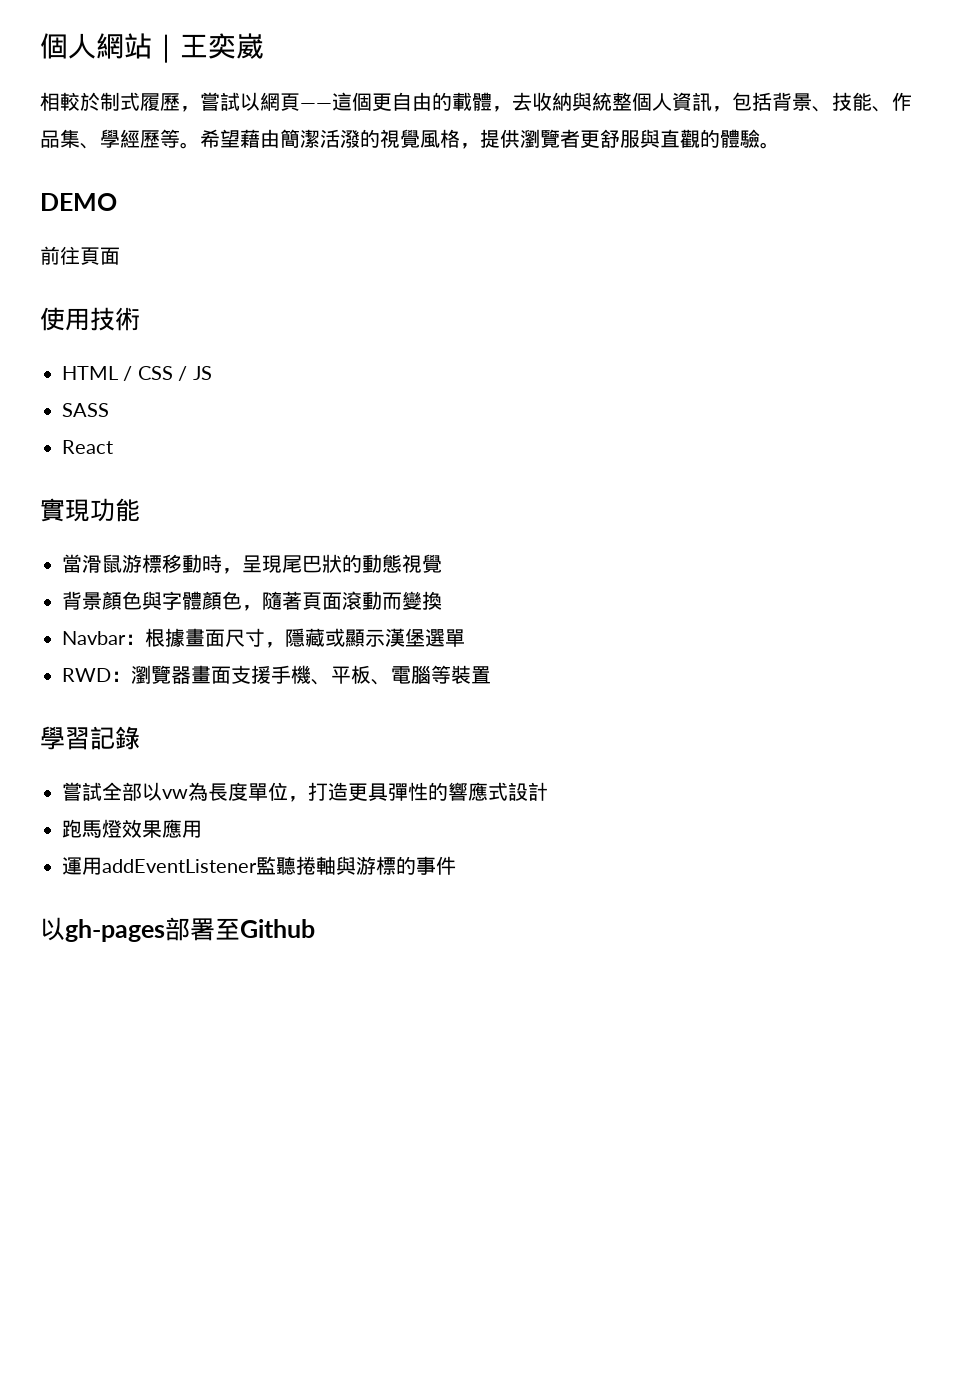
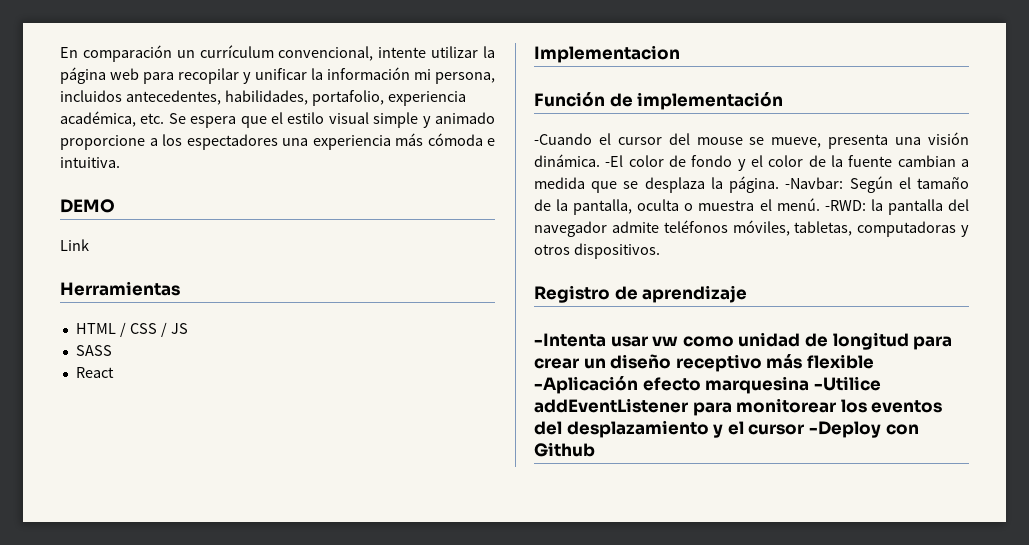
[40,33,264,63] [40,92,912,112] [40,129,780,149] [40,193,117,211] [40,246,120,265] [40,307,140,331] 個人網站｜王奕崴 // 相較於制式履歷，嘗試以網頁——這個更自由的載體，去收納與統整個人資訊，包括背景、技能、作品集、學經歷等。希望藉由簡潔活潑的視覺風格，提供瀏覽者更舒服與直觀的體驗。 // DEMO // 前往頁面 // 使用技術 -> [60,45,495,62] [60,67,495,84] [60,90,466,106] [60,111,495,128] [60,133,495,150] [60,157,120,168] [60,199,115,213] [60,239,89,251] [60,281,180,296] En comparación un currículum convencional, intente utilizar la página web para recopilar y unificar la información mi persona, incluidos antecedentes, habilidades, portafolio, experiencia académica, etc. Se espera que el estilo visual simple y animado proporcione a los espectadores una experiencia más cómoda e intuitiva. // DEMO // Link // Herramientas
[40,498,140,522] [62,554,442,574] [62,591,442,611] [62,628,465,648] [62,665,491,685] [40,726,140,750] [62,782,548,802] [62,819,202,838] [62,856,456,875] [40,917,240,942] 實現功能 // 當滑鼠游標移動時，呈現尾巴狀的動態視覺 // 背景顏色與字體顏色，隨著頁面滾動而變換 // Navbar：根據畫面尺寸，隱藏或顯示漢堡選單 // RWD：瀏覽器畫面支援手機、平板、電腦等裝置 // 學習記錄 // 嘗試全部以vw為長度單位，打造更具彈性的響應式設計 // 跑馬燈效果應用 // 運用addEventListener監聽捲軸與游標的事件 // 以gh-pages部署至 -> [534,45,680,63] [534,92,784,110] [534,132,969,149] [534,154,969,171] [534,176,969,193] [534,198,969,215] [534,220,969,237] [534,243,660,259] [534,285,748,303] [534,332,953,350] [534,354,874,372] [534,376,881,394] [534,398,943,416] [534,420,919,438] Implementacion // Función de implementación // -Cuando el cursor del mouse se mueve, presenta una visión dinámica. -El color de fondo y el color de la fuente cambian a medida que se desplaza la página. -Navbar: Según el tamaño de la pantalla, oculta o muestra el menú. -RWD: la pantalla del navegador admite teléfonos móviles, tabletas, computadoras y otros dispositivos. // Registro de aprendizaje // -Intenta usar vw como unidad de longitud para crear un diseño receptivo más flexible -Aplicación efecto marquesina -Utilice addEventListener para monitorear los eventos del desplazamiento y el cursor -Deploy con

